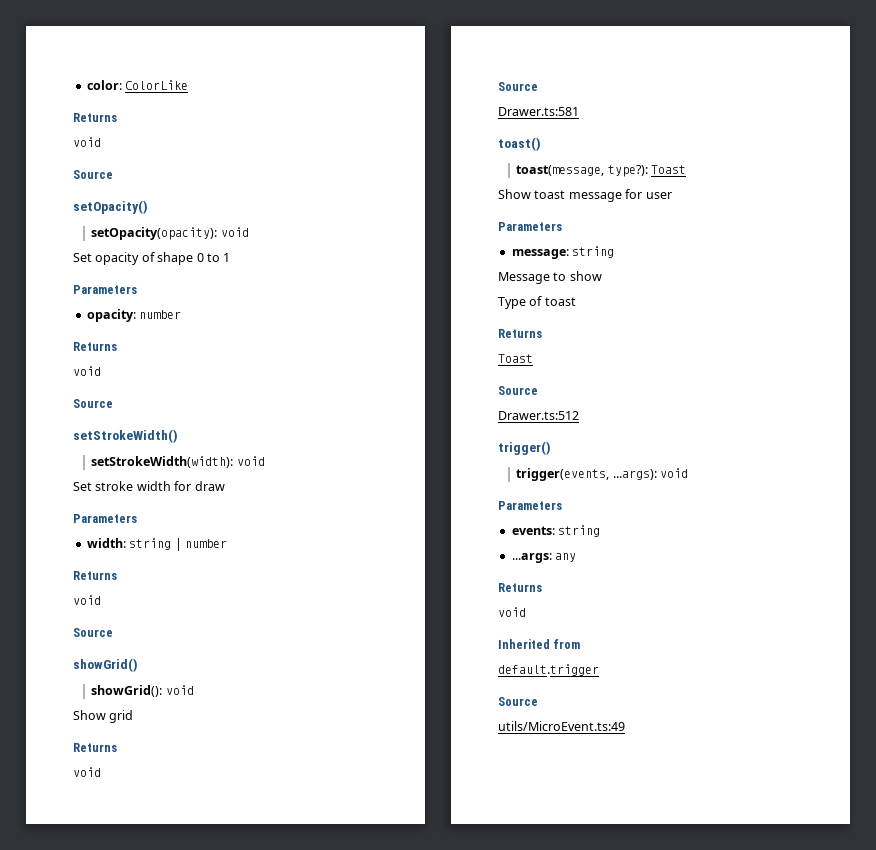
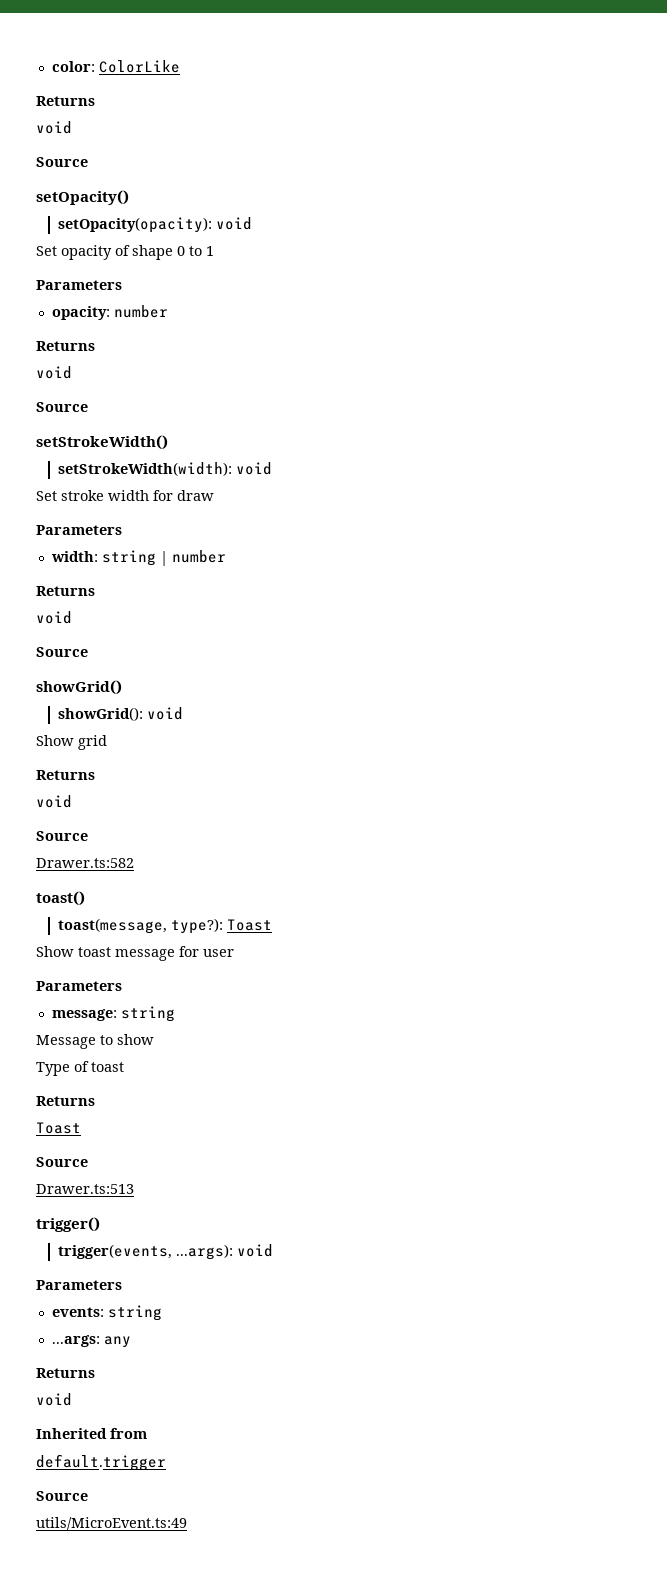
[498,107,579,116] Drawer.ts:581 -> [36,858,134,868] Drawer.ts:582
[498,411,579,420] Drawer.ts:512 -> [36,1184,134,1194] Drawer.ts:513

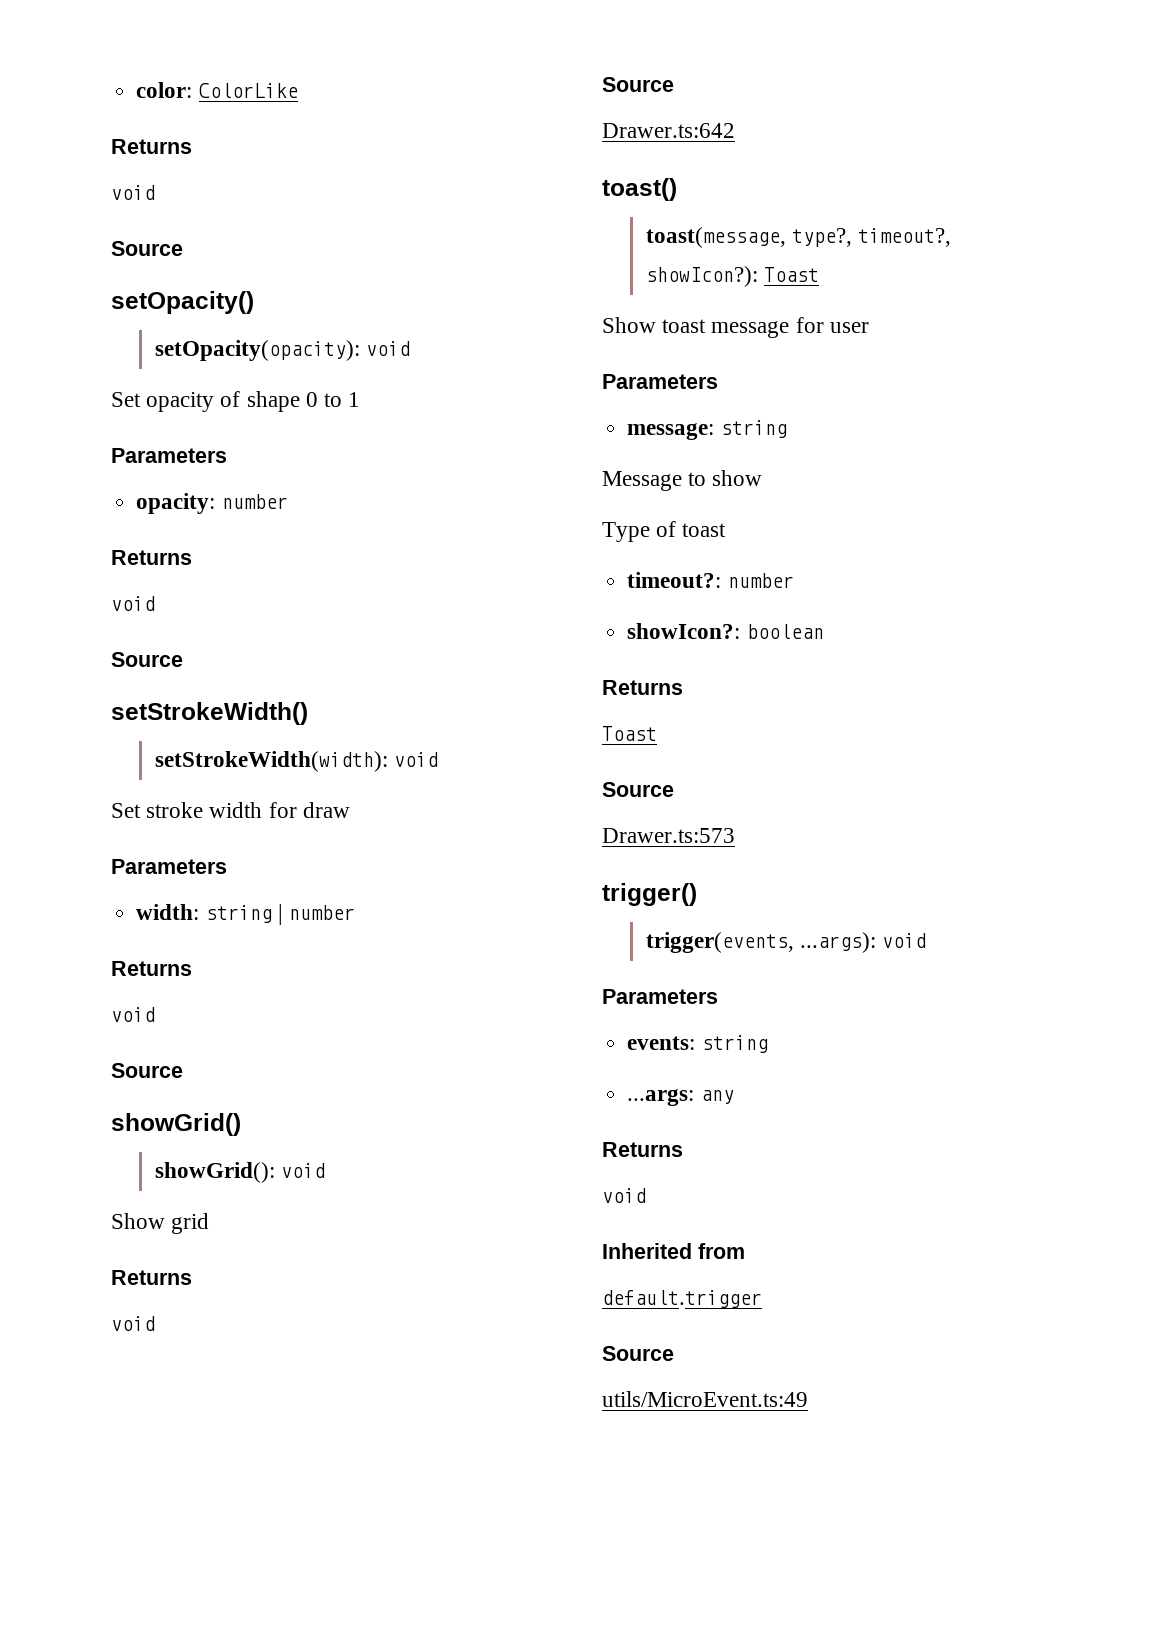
[36,858,134,868] Drawer.ts:582 -> [602,123,735,138] Drawer.ts:642
[171,918,224,934] type?): -> [792,228,952,247] [646,266,759,287] type?, timeout?, showIcon?):
(124, 1067) none -> [627,572,794,588] [627,623,824,639] // timeout?: number // showIcon?: boolean
[36,1184,134,1194] Drawer.ts:513 -> [602,828,735,843] Drawer.ts:573

